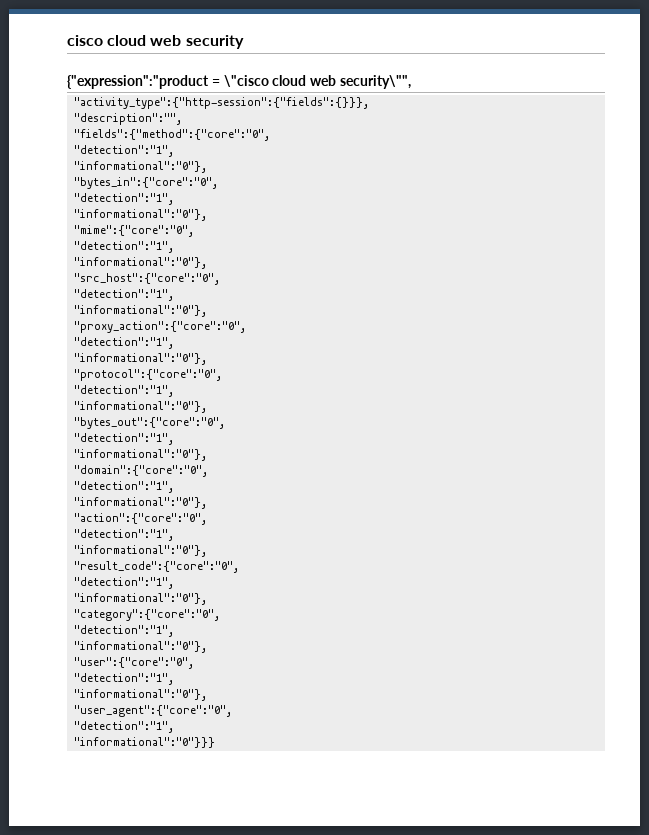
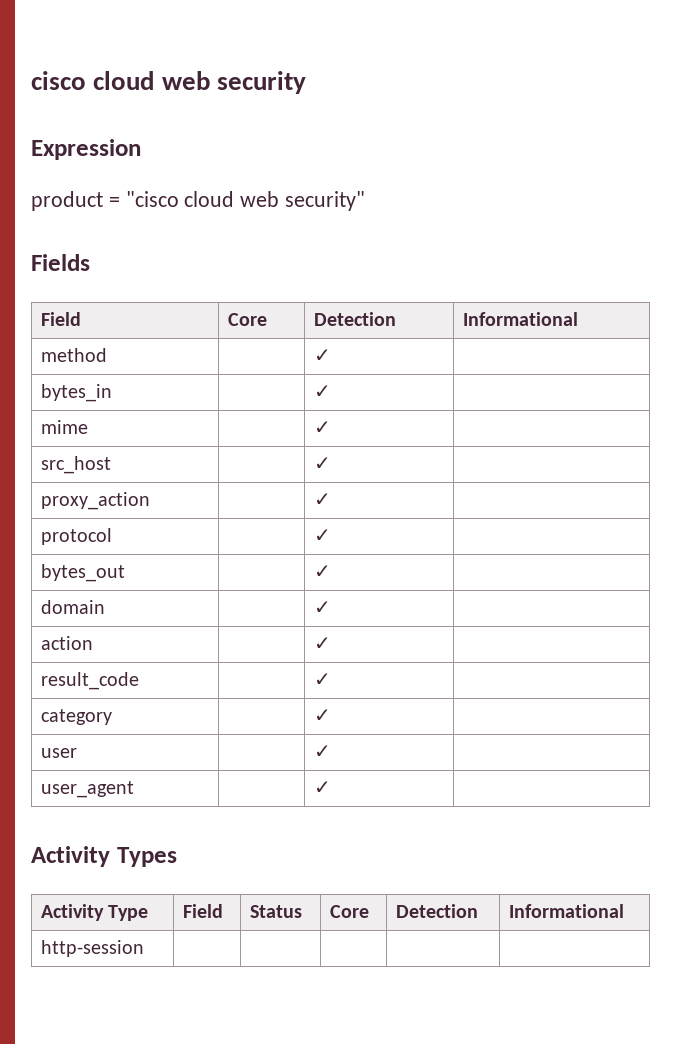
[67,75,411,89] [73,97,369,109] [73,113,182,125] [73,129,270,141] [73,145,174,157] [73,161,207,173] [73,177,218,189] [73,193,174,205] [73,209,207,221] [73,225,194,237] [73,241,174,253] [73,257,207,269] [73,273,220,285] [73,289,174,301] [73,305,207,317] [73,321,246,333] [73,337,174,349] [73,353,207,365] [73,369,222,381] [73,385,174,397] [73,401,207,413] [73,417,225,429] [73,433,174,445] [73,449,207,461] [73,465,208,477] [73,481,174,493] [73,497,207,509] [73,513,207,525] [73,529,174,541] [73,545,207,557] [73,561,239,573] [73,577,174,589] [73,593,207,605] [73,609,220,621] [73,625,174,637] [73,641,207,653] [73,657,194,669] [73,673,174,685] [73,689,207,701] [73,705,232,717] [73,721,174,733] [73,737,215,748] {"expression":"product = \"cisco cloud web security\"", // "activity_type":{"http-session":{"fields":{}}}, // "description":"", // "fields":{"method":{"core":"0", // "detection":"1", // "informational":"0"}, // "bytes_in":{"core":"0", // "detection":"1", // "informational":"0"}, // "mime":{"core":"0", // "detection":"1", // "informational":"0"}, // "src_host":{"core":"0", // "detection":"1", // "informational":"0"}, // "proxy_action":{"core":"0", // "detection":"1", // "informational":"0"}, // "protocol":{"core":"0", // "detection":"1", // "informational":"0"}, // "bytes_out":{"core":"0", // "detection":"1", // "informational":"0"}, // "domain":{"core":"0", // "detection":"1", // "informational":"0"}, // "action":{"core":"0", // "detection":"1", // "informational":"0"}, // "result_code":{"core":"0", // "detection":"1", // "informational":"0"}, // "category":{"core":"0", // "detection":"1", // "informational":"0"}, // "user":{"core":"0", // "detection":"1", // "informational":"0"}, // "user_agent":{"core":"0", // "detection":"1", // "informational":"0"}}} -> [31,139,141,160] [31,191,366,211] [31,254,90,271] [41,312,82,326] [228,313,268,326] [314,312,397,326] [463,312,579,326] [41,348,108,362] [314,349,332,362] [41,384,113,402] [314,385,332,398] [41,420,89,434] [314,421,332,434] [41,456,112,474] [314,457,332,470] [41,492,151,510] [314,493,332,506] [41,528,113,545] [314,529,332,542] [41,564,126,582] [314,565,332,578] [41,600,106,614] [314,601,332,614] [41,636,94,650] [314,637,332,650] [41,672,140,690] [314,673,332,686] [41,709,113,725] [314,709,332,722] [41,748,78,758] [314,745,332,758] [41,781,135,798] [314,781,332,794] [31,846,177,867] [41,904,149,921] [183,904,224,918] [250,905,303,918] [330,905,370,918] [396,904,479,918] [509,904,625,918] [41,940,145,957] Expression // product = "cisco cloud web security" // Fields // Field | Core | Detection | Informational // method | | ✓ | // bytes_in | | ✓ | // mime | | ✓ | // src_host | | ✓ | // proxy_action | | ✓ | // protocol | | ✓ | // bytes_out | | ✓ | // domain | | ✓ | // action | | ✓ | // result_code | | ✓ | // category | | ✓ | // user | | ✓ | // user_agent | | ✓ | // Activity Types // Activity Type | Field | Status | Core | Detection | Informational // http-session | | | | |

